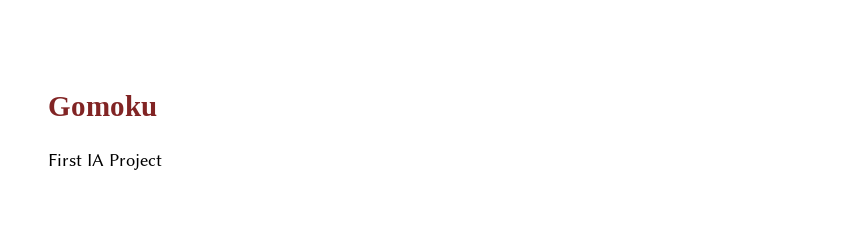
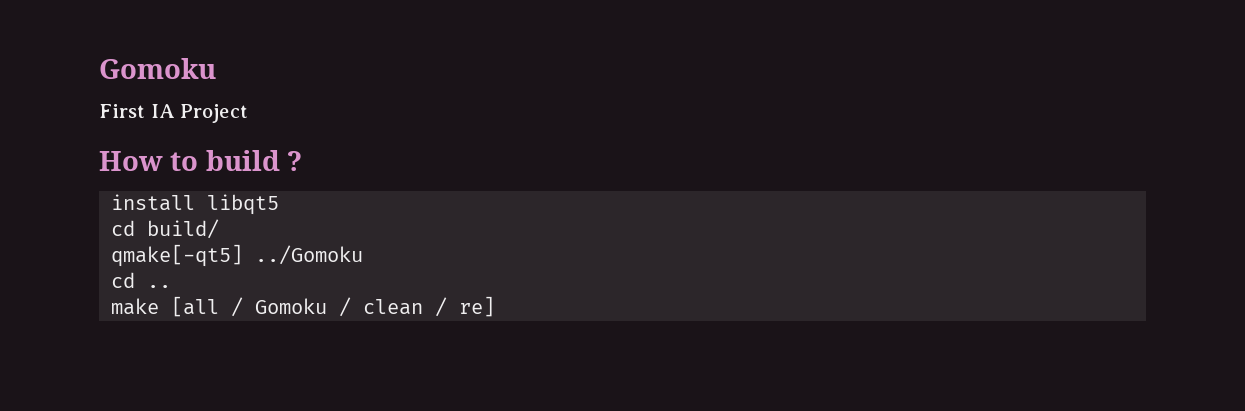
(162, 162) none -> [99,150,303,171] [111,194,280,215] [111,219,220,239] [111,244,364,267] [111,272,172,288] [111,296,496,317] // How to build ? // install libqt5 // cd build/ // qmake[-qt5] ../Gomoku // cd .. // make [all / Gomoku / clean / re]

